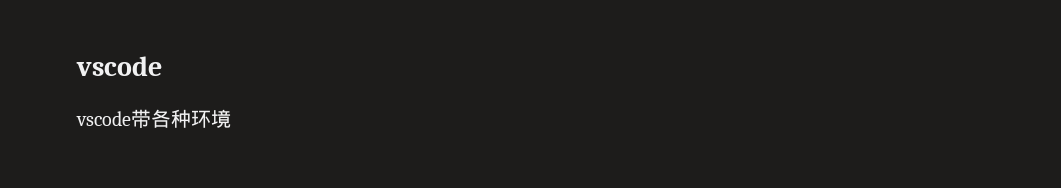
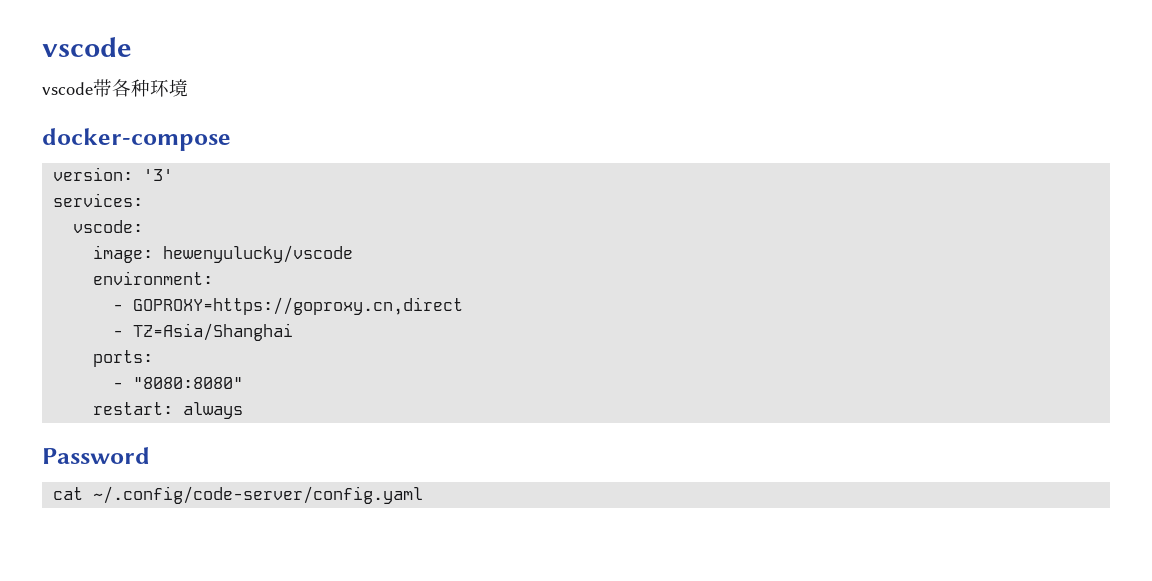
(231, 118) none -> [42,128,231,151] [53,167,174,181] [53,193,144,207] [73,220,144,233] [93,245,354,263] [93,271,214,285] [113,297,464,315] [113,323,294,341] [93,350,154,367] [113,377,244,389] [93,402,244,419] [42,447,150,464] [53,486,424,504] // docker-compose // version: '3' // services: // vscode: // image: hewenyulucky/vscode // environment: // - GOPROXY=https://goproxy.cn,direct // - TZ=Asia/Shanghai // ports: // - "8080:8080" // restart: always // Password // cat ~/.config/code-server/config.yaml

